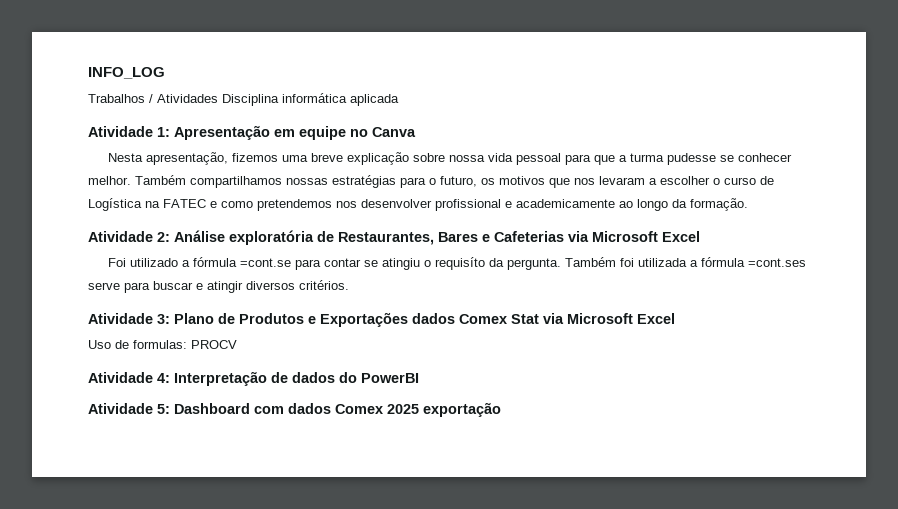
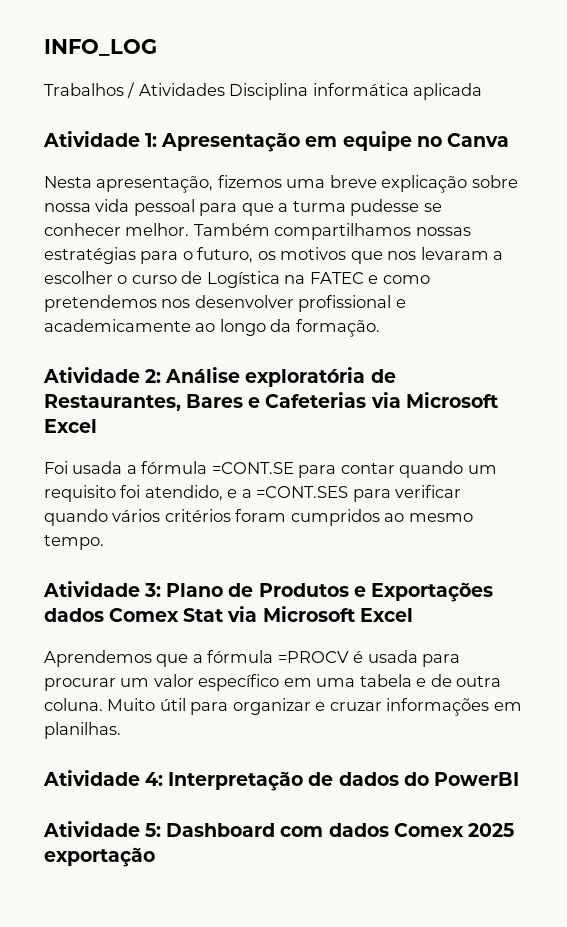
[129,257,291,267] utilizado a fórmula =cont.se -> [72,461,294,474] usada a fórmula =CONT.SE
[363,257,806,270] [88,280,349,293] se atingiu o requisíto da pergunta. Também foi utilizada a fórmula =cont.ses serve para buscar e atingir diversos critérios. -> [399,461,497,478] [44,485,462,502] [44,509,473,526] [44,535,104,550] quando um requisito foi atendido, e a =CONT.SES para verificar quando vários critérios foram cumpridos ao mesmo tempo.
[88,340,237,349] Uso de formulas: PROCV -> [44,650,461,667] [44,674,502,691] [44,698,522,716] [44,722,121,739] Aprendemos que a fórmula =PROCV é usada para procurar um valor específico em uma tabela e de outra coluna. Muito útil para organizar e cruzar informações em planilhas.

